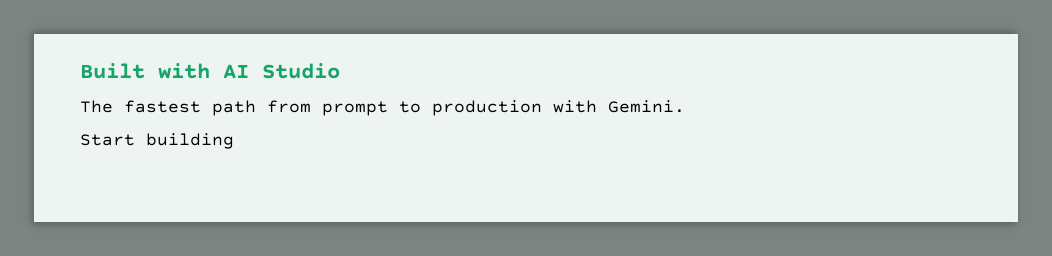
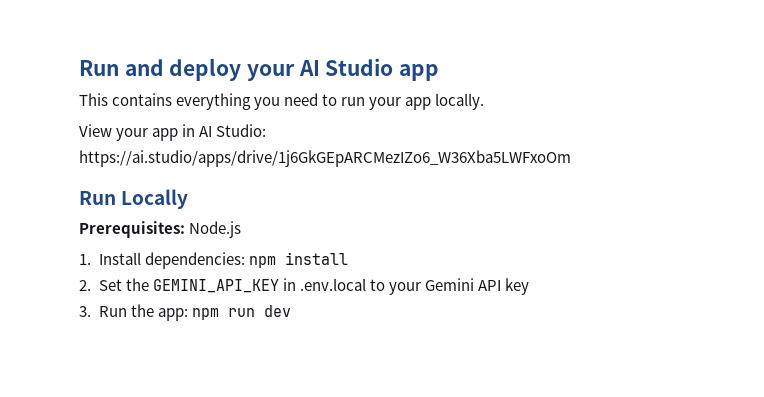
[80,63,340,79] [80,100,685,116] [80,133,234,149] Built with AI Studio // The fastest path from prompt to production with Gemini. // Start building -> [79,58,440,81] [79,93,485,110] [79,124,267,141] [79,150,571,167] [79,189,189,209] [79,221,242,238] [79,252,348,269] [79,278,529,295] [79,304,291,321] Run and deploy your AI Studio app // This contains everything you need to run your app locally. // View your app in AI Studio: https://ai.studio/apps/drive/1j6GkGEpARCMezIZo6_W36Xba5LWFxoOm // Run Locally // Prerequisites: Node.js // 1. Install dependencies: npm install // 2. Set the GEMINI_API_KEY in .env.local to your Gemini API key // 3. Run the app: npm run dev

